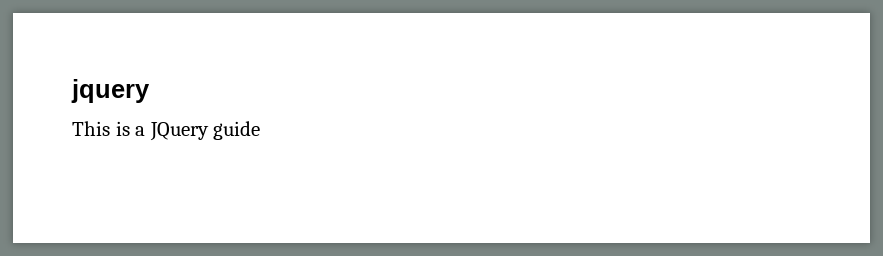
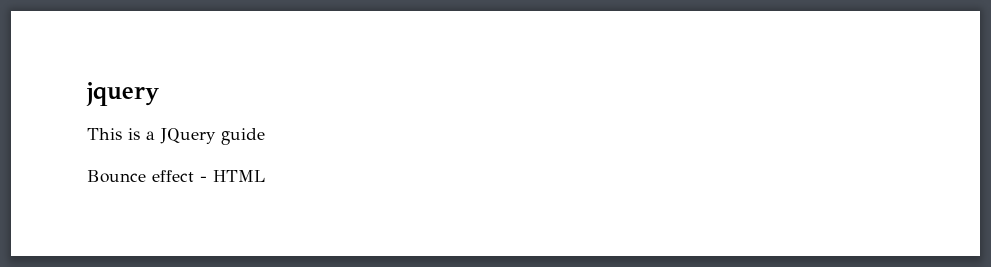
(261, 130) none -> [87,170,265,183] // Bounce effect - HTML

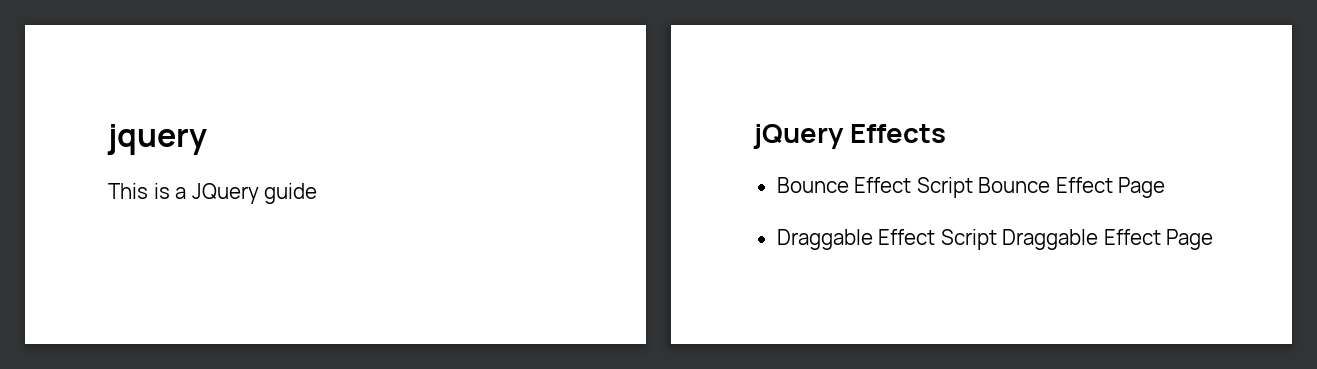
[87,170,265,183] // Bounce effect - HTML -> [753,124,947,149] [776,177,1166,198] [776,229,1214,250] // jQuery Effects // Bounce Effect Script Bounce Effect Page // Draggable Effect Script Draggable Effect Page

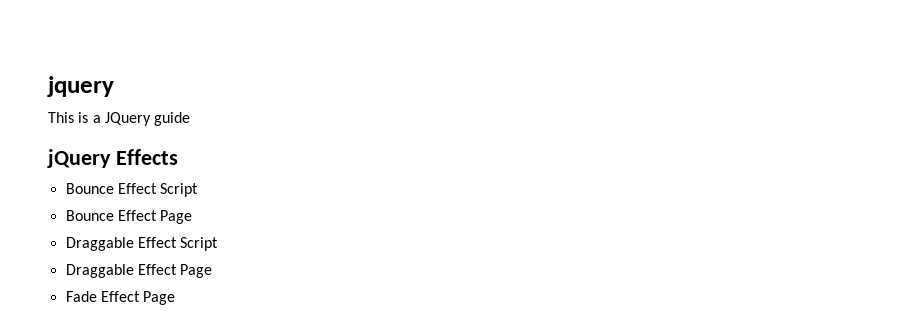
(973, 187) none -> (199, 190) //
(997, 239) none -> (219, 244) //
(1214, 239) none -> [65,291,176,305] // Fade Effect Page

